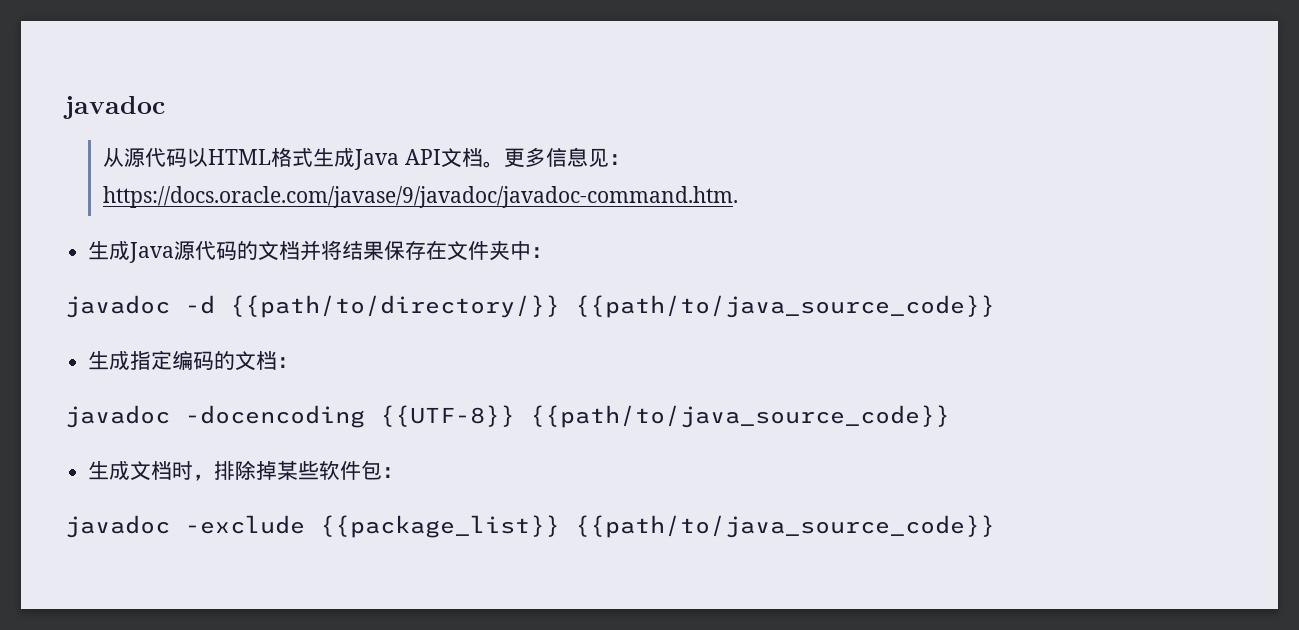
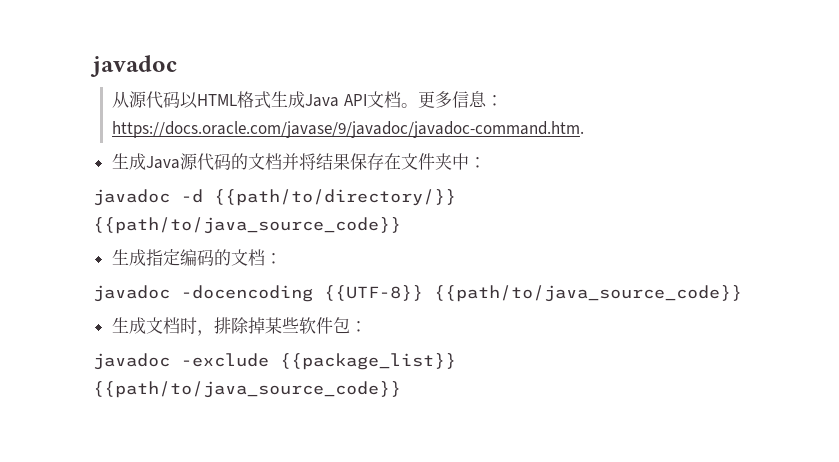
[587,148,609,167] 见 -> (487, 99) none

